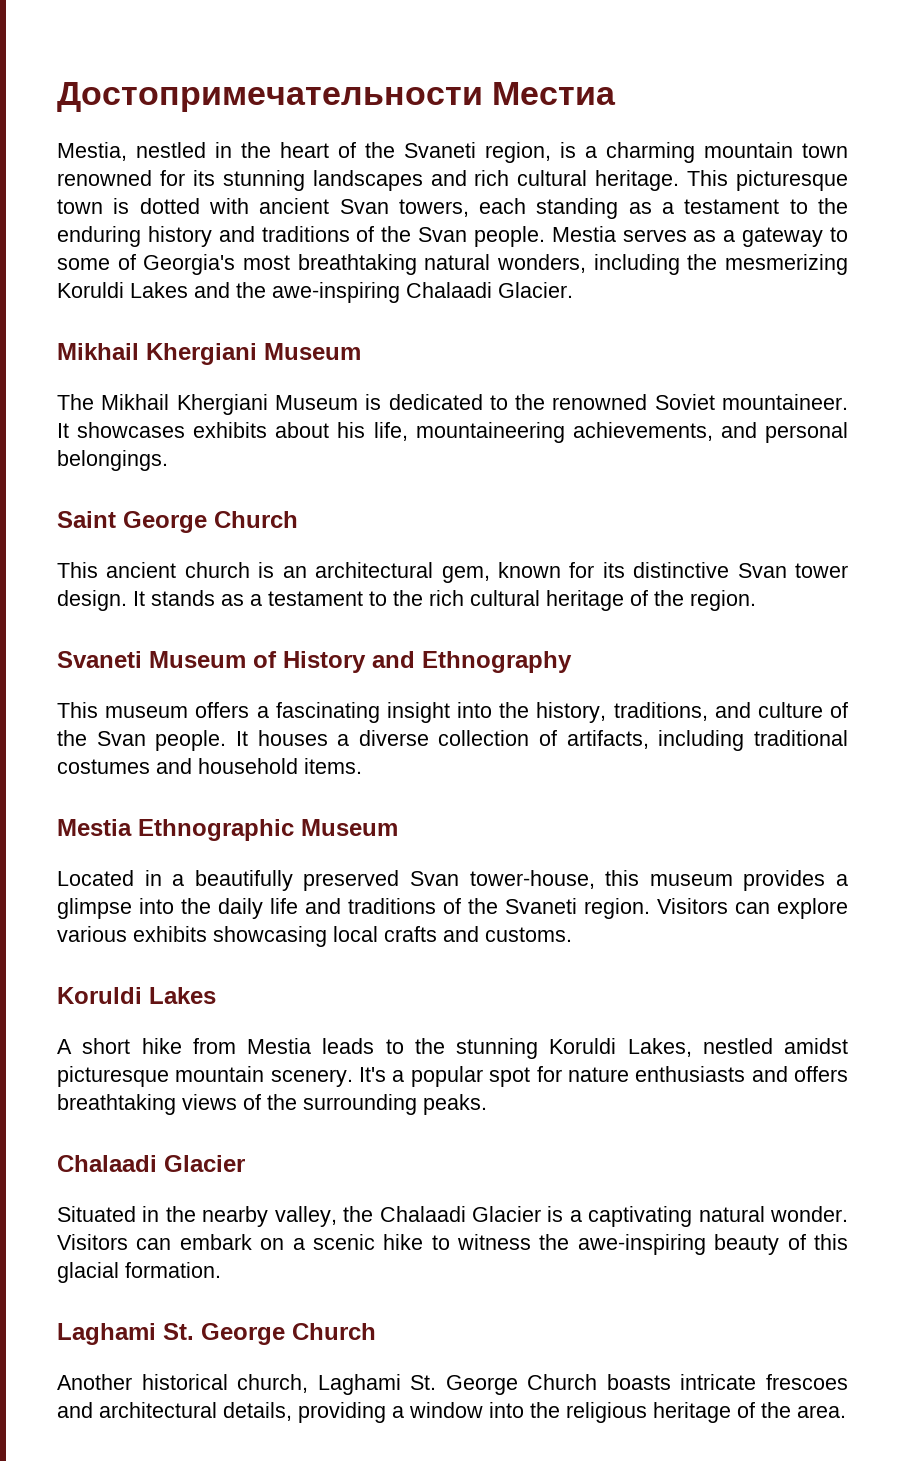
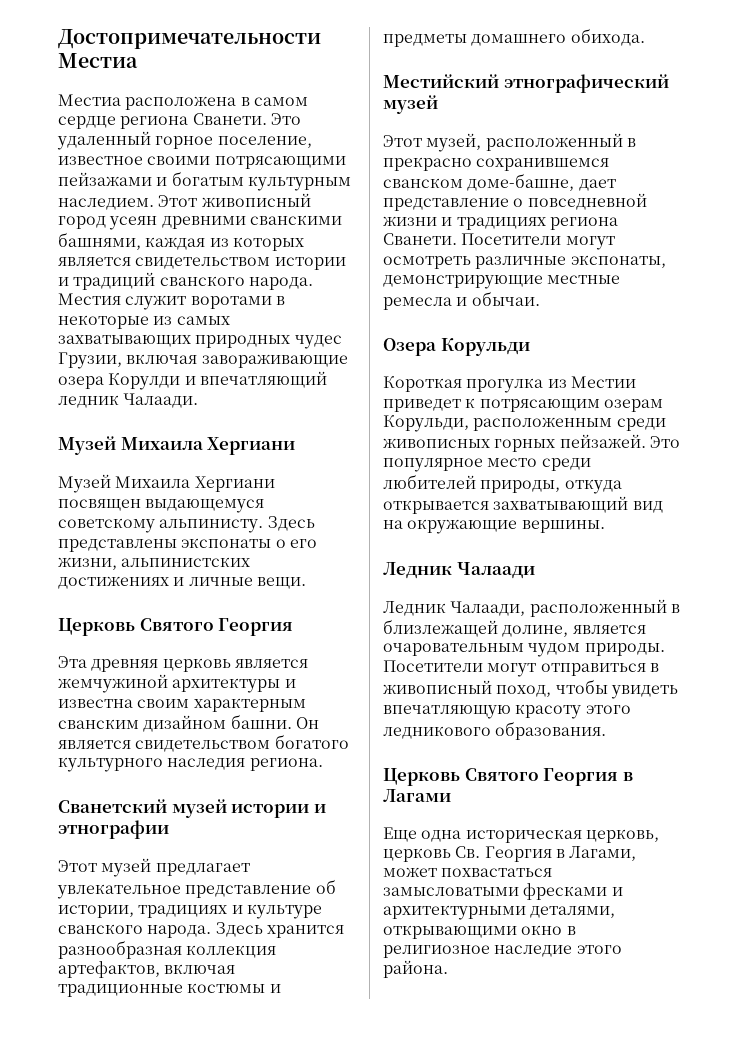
[57,142,848,163] [57,170,848,191] [57,198,848,219] [57,226,848,247] [57,254,848,275] [57,282,573,303] [57,343,361,365] [57,394,848,415] [57,422,848,443] [57,450,168,471] [57,511,298,533] [57,562,848,583] [57,590,756,611] [57,651,572,673] [57,702,848,723] [57,730,848,751] [57,758,362,774] [57,819,398,841] [57,870,849,891] [57,898,848,919] [57,926,572,947] [57,987,216,1004] [57,1038,848,1059] [57,1066,849,1087] [57,1094,487,1115] [57,1155,245,1172] [57,1206,848,1227] [57,1234,848,1255] [57,1262,221,1283] [57,1323,376,1345] [57,1374,848,1395] [57,1402,846,1423] Mestia, nestled in the heart of the Svaneti region, is a charming mountain town renowned for its stunning landscapes and rich cultural heritage. This picturesque town is dotted with ancient Svan towers, each standing as a testament to the enduring history and traditions of the Svan people. Mestia serves as a gateway to some of Georgia's most breathtaking natural wonders, including the mesmerizing Koruldi Lakes and the awe-inspiring Chalaadi Glacier. // Mikhail Khergiani Museum // The Mikhail Khergiani Museum is dedicated to the renowned Soviet mountaineer. It showcases exhibits about his life, mountaineering achievements, and personal belongings. // Saint George Church // This ancient church is an architectural gem, known for its distinctive Svan tower design. It stands as a testament to the rich cultural heritage of the region. // Svaneti Museum of History and Ethnography // This museum offers a fascinating insight into the history, traditions, and culture of the Svan people. It houses a diverse collection of artifacts, including traditional costumes and household items. // Mestia Ethnographic Museum // Located in a beautifully preserved Svan tower-house, this museum provides a glimpse into the daily life and traditions of the Svaneti region. Visitors can explore various exhibits showcasing local crafts and customs. // Koruldi Lakes // A short hike from Mestia leads to the stunning Koruldi Lakes, nestled amidst picturesque mountain scenery. It's a popular spot for nature enthusiasts and offers breathtaking views of the surrounding peaks. // Chalaadi Glacier // Situated in the nearby valley, the Chalaadi Glacier is a captivating natural wonder. Visitors can embark on a scenic hike to witness the awe-inspiring beauty of this glacial formation. // Laghami St. George Church // Another historical church, Laghami St. George Church boasts intricate frescoes and architectural details, providing a window into the religious heritage of the area. -> [58,94,308,110] [58,113,301,129] [57,131,312,150] [58,156,346,169] [58,171,351,191] [58,193,311,210] [58,215,342,230] [58,232,304,251] [58,257,346,270] [58,272,313,290] [58,293,285,310] [58,315,230,329] [58,335,342,349] [58,352,348,369] [58,371,327,390] [58,393,199,408] [58,436,296,455] [58,474,275,493] [58,499,265,513] [58,516,315,533] [58,538,317,552] [58,557,251,570] [58,576,306,589] [58,618,294,636] [58,656,308,672] [58,674,296,693] [58,698,306,712] [58,714,319,732] [58,734,349,752] [58,757,323,772] [58,799,326,818] [58,820,169,839] [58,858,250,877] [57,879,336,899] [58,904,322,919] [58,922,344,938] [58,940,277,959] [58,961,236,978] [58,983,281,997] [383,28,645,47] [383,74,669,93] [383,95,438,114] [383,133,636,152] [383,157,610,171] [383,173,616,191] [383,193,647,211] [383,216,618,230] [383,233,615,250] [383,255,666,269] [383,275,621,289] [383,291,540,310] [383,338,530,356] [383,376,636,393] [383,398,663,412] [383,415,666,432] [383,434,680,452] [383,458,591,472] [383,474,622,494] [383,496,663,514] [383,519,605,534] [383,562,535,579] [383,599,680,617] [383,619,646,637] [383,643,665,657] [383,660,659,677] [383,679,678,699] [383,704,631,719] [383,721,607,740] [383,768,633,786] [383,789,451,802] [383,827,659,843] [383,846,637,862] [383,867,553,877] [383,883,623,900] [383,905,616,920] [383,925,576,939] [383,945,622,958] [383,960,448,978] Местиа расположена в самом сердце региона Сванети. Это удаленный горное поселение, известное своими потрясающими пейзажами и богатым культурным наследием. Этот живописный город усеян древними сванскими башнями, каждая из которых является свидетельством истории и традиций сванского народа. Местия служит воротами в некоторые из самых захватывающих природных чудес Грузии, включая завораживающие озера Корулди и впечатляющий ледник Чалаади. // Музей Михаила Хергиани // Музей Михаила Хергиани посвящен выдающемуся советскому альпинисту. Здесь представлены экспонаты о его жизни, альпинистских достижениях и личные вещи. // Церковь Святого Георгия // Эта древняя церковь является жемчужиной архитектуры и известна своим характерным сванским дизайном башни. Он является свидетельством богатого культурного наследия региона. // Сванетский музей истории и этнографии // Этот музей предлагает увлекательное представление об истории, традициях и культуре сванского народа. Здесь хранится разнообразная коллекция артефактов, включая традиционные костюмы и предметы домашнего обихода. // Местийский этнографический музей // Этот музей, расположенный в прекрасно сохранившемся сванском доме-башне, дает представление о повседневной жизни и традициях региона Сванети. Посетители могут осмотреть различные экспонаты, демонстрирующие местные ремесла и обычаи. // Озера Корульди // Короткая прогулка из Местии приведет к потрясающим озерам Корульди, расположенным среди живописных горных пейзажей. Это популярное место среди любителей природы, откуда открывается захватывающий вид на окружающие вершины. // Ледник Чалаади // Ледник Чалаади, расположенный в близлежащей долине, является очаровательным чудом природы. Посетители могут отправиться в живописный поход, чтобы увидеть впечатляющую красоту этого ледникового образования. // Церковь Святого Георгия в Лагами // Еще одна историческая церковь, церковь Св. Георгия в Лагами, может похвастаться замысловатыми фресками и архитектурными деталями, открывающими окно в религиозное наследие этого района.

